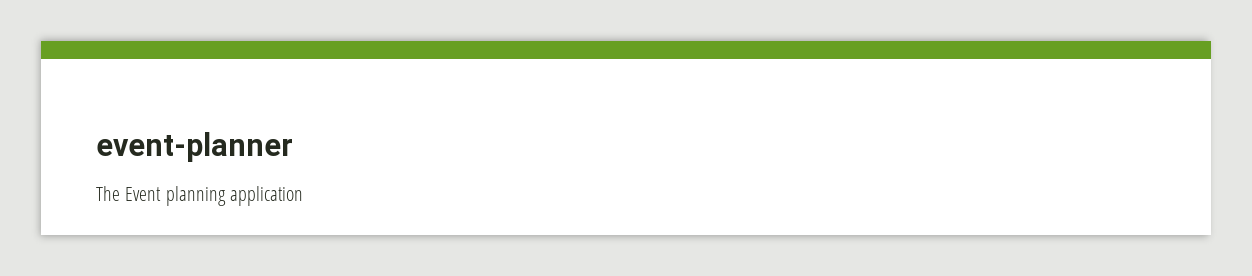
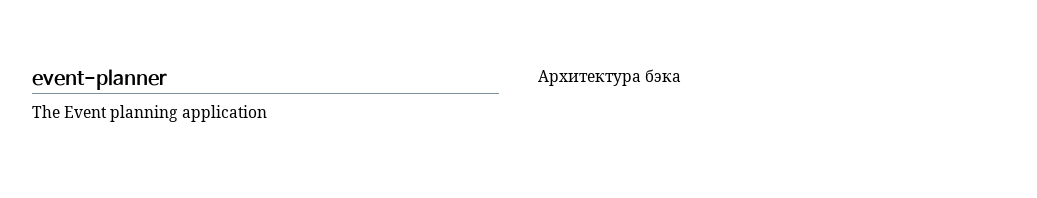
(303, 196) none -> [538,69,682,86] // Архитектура бэка

